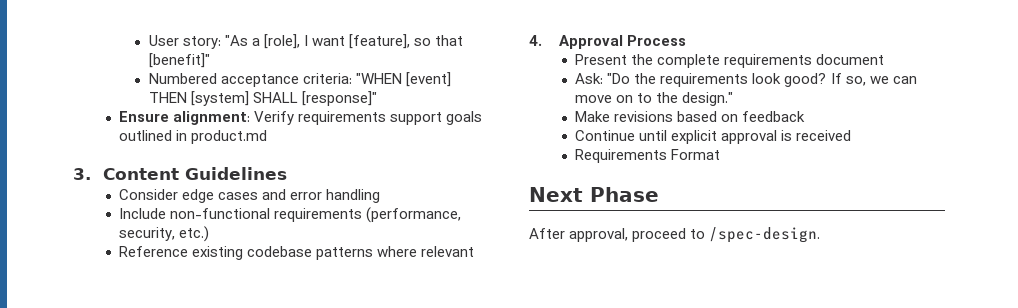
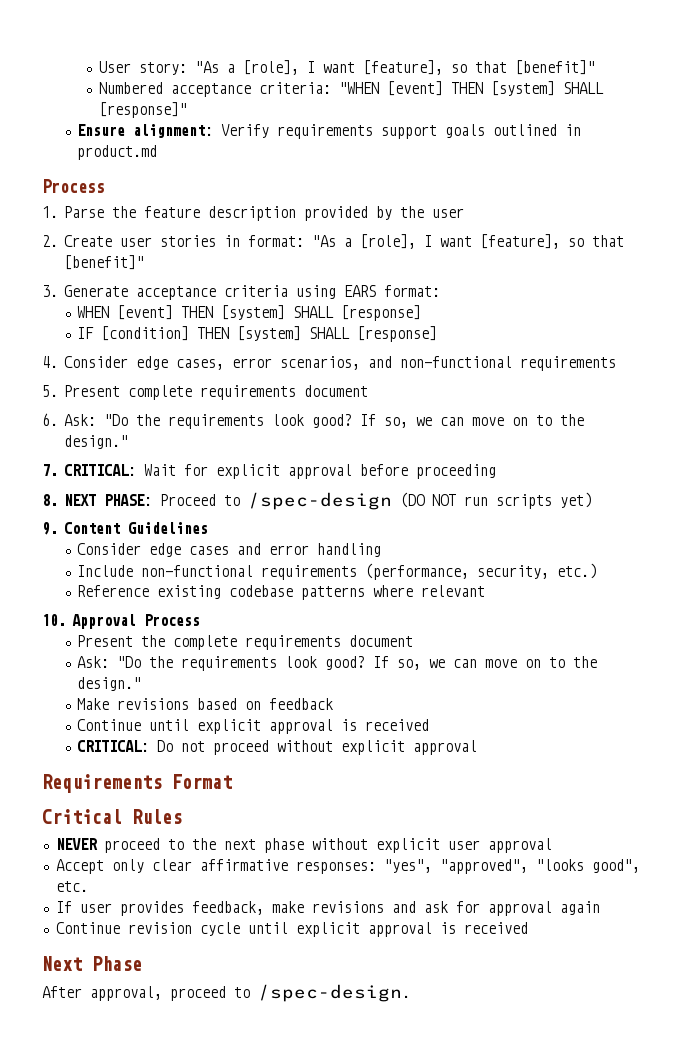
[73,168,91,180] 3. -> [42,179,105,193] [42,206,465,221] [42,234,625,249] [64,255,145,270] [42,285,441,300] [77,305,422,321] [77,326,438,342] [42,356,617,371] [42,385,369,400] [42,413,585,429] [64,435,129,449] [42,464,497,479] [42,492,593,510] [42,522,58,535] Process // 1. Parse the feature description provided by the user // 2. Create user stories in format: "As a [role], I want [feature], so that [benefit]" // 3. Generate acceptance criteria using EARS format: // WHEN [event] THEN [system] SHALL [response] // IF [condition] THEN [system] SHALL [response] // 4. Consider edge cases, error scenarios, and non-functional requirements // 5. Present complete requirements document // 6. Ask: "Do the requirements look good? If so, we can move on to the design." // 7. CRITICAL: Wait for explicit approval before proceeding // 8. NEXT PHASE: Proceed to /spec-design (DO NOT run scripts yet) // 9.
[529,35,542,46] 4. -> [42,614,66,626] 10.
[575,149,721,163] Requirements Format -> [77,740,478,755] [42,774,232,793] [42,809,182,824] [55,838,552,853] [55,859,640,874] [55,881,88,892] [55,901,600,916] [55,922,528,937] CRITICAL: Do not proceed without explicit approval // Requirements Format // Critical Rules // NEVER proceed to the next phase without explicit user approval // Accept only clear affirmative responses: "yes", "approved", "looks good", etc. // If user provides feedback, make revisions and ask for approval again // Continue revision cycle until explicit approval is received

